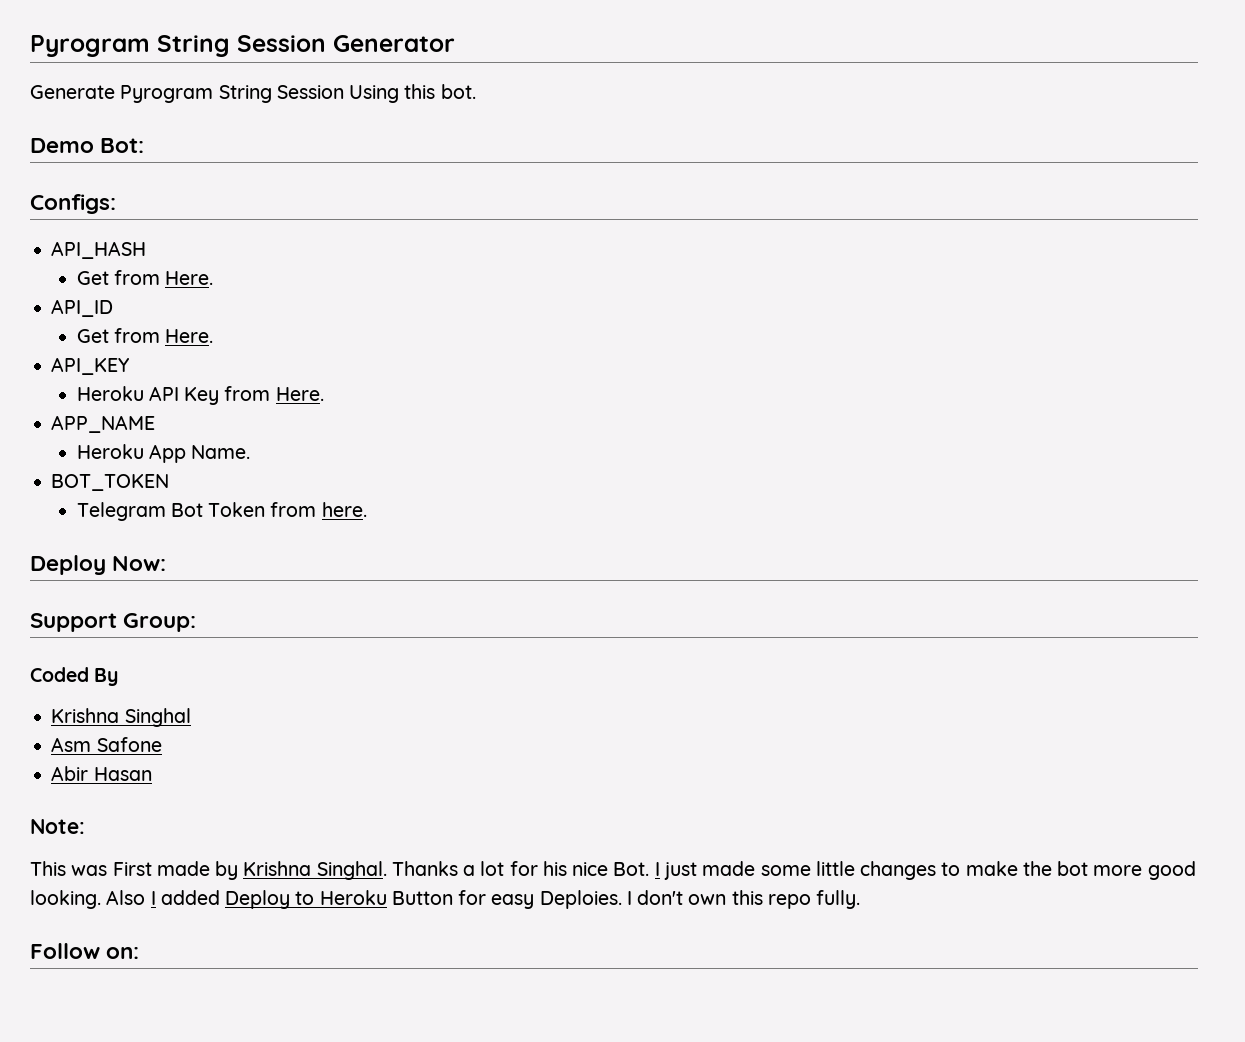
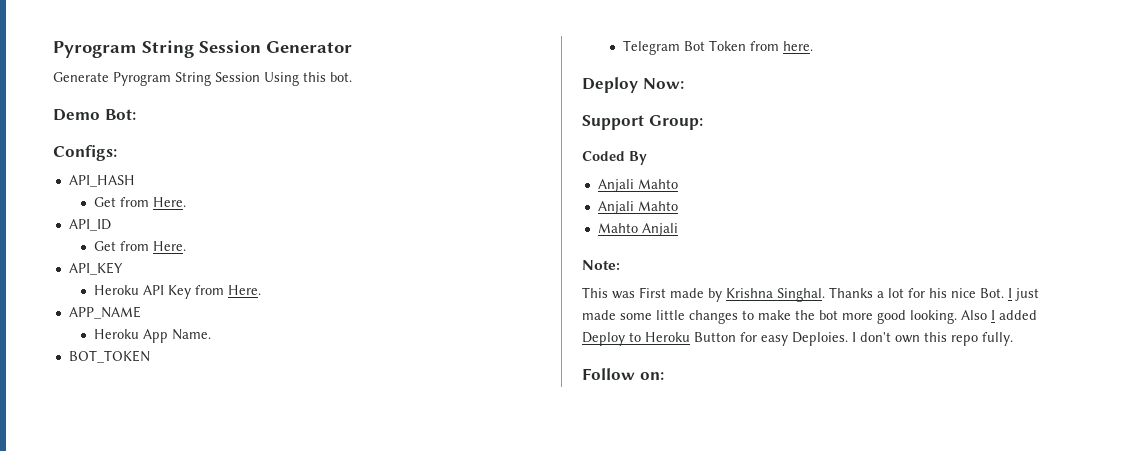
[51,708,191,727] [51,737,162,752] [51,766,152,781] Krishna Singhal // Asm Safone // Abir Hasan -> [597,179,678,192] [597,201,678,214] [597,223,678,236] Anjali Mahto // Anjali Mahto // Mahto Anjali

